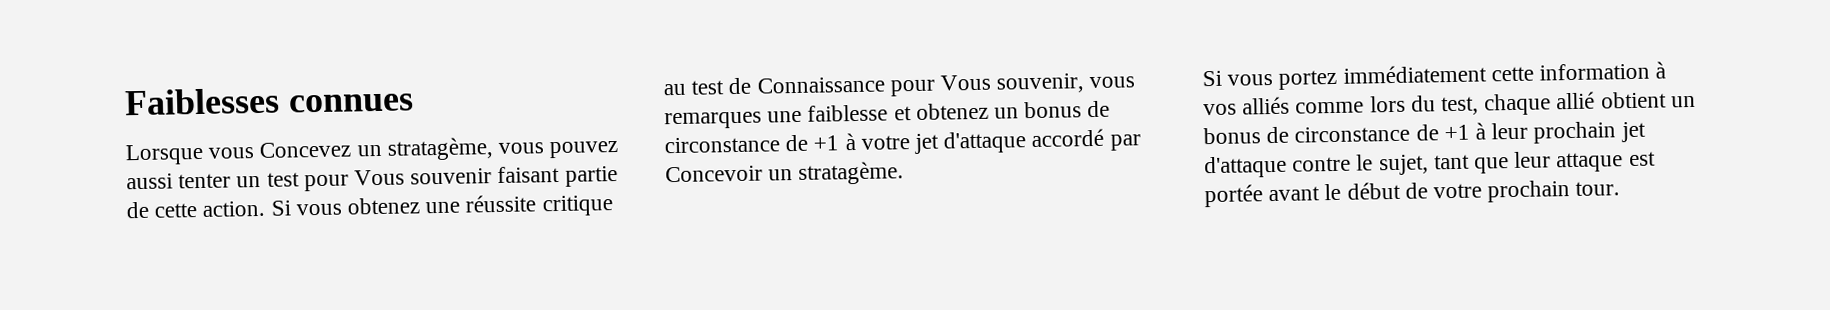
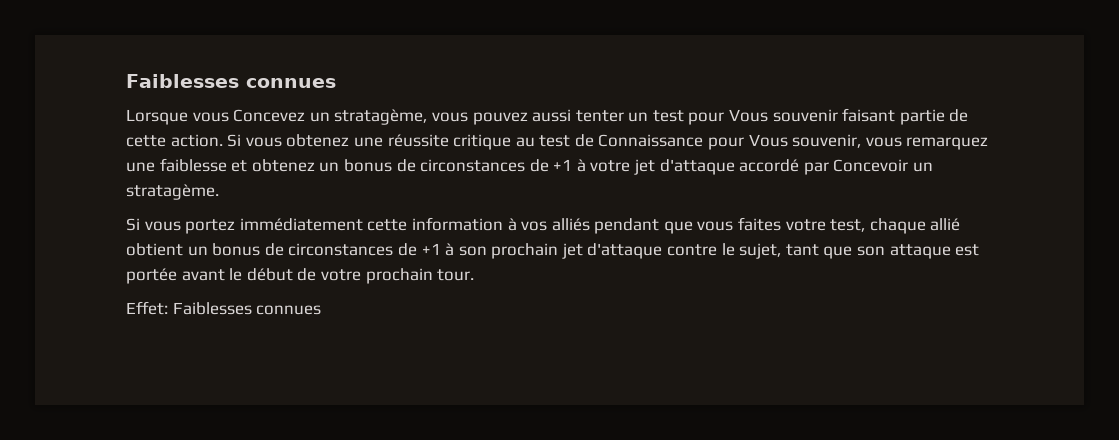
[664,111,762,130] remarques -> [906,137,989,150] remarquez
[664,136,780,154] circonstance -> [420,159,526,172] circonstances
[1295,95,1436,114] comme lors du -> [594,217,826,234] pendant que vous faites votre
[1294,122,1529,143] circonstance de +1 à leur -> [288,243,487,256] circonstances de +1 à son
[1514,151,1552,168] leur -> [857,246,886,256] son
(1621, 188) none -> [126,301,322,315] // Effet: Faiblesses connues

